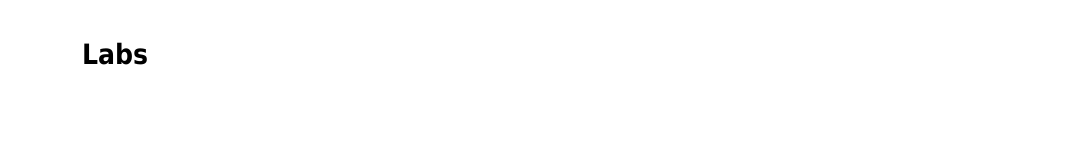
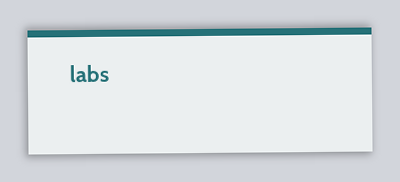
[82,42,148,65] Labs -> [69,64,109,83] labs

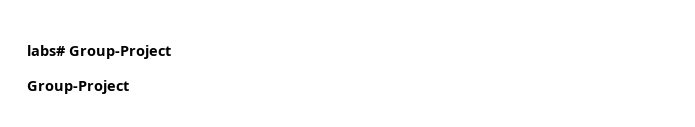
[69,64,109,83] labs -> [27,45,171,59] [27,80,129,94] labs# Group-Project // Group-Project

